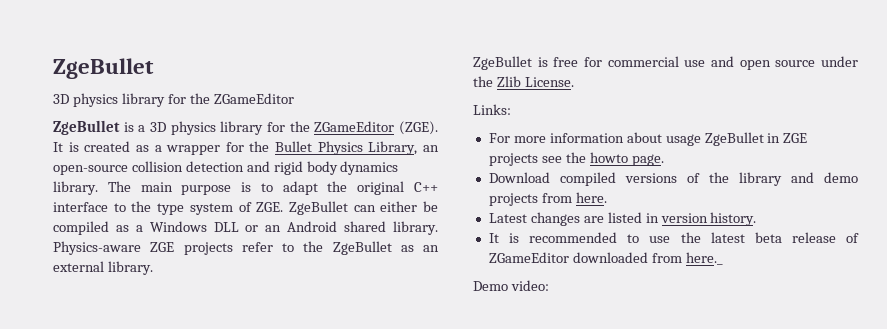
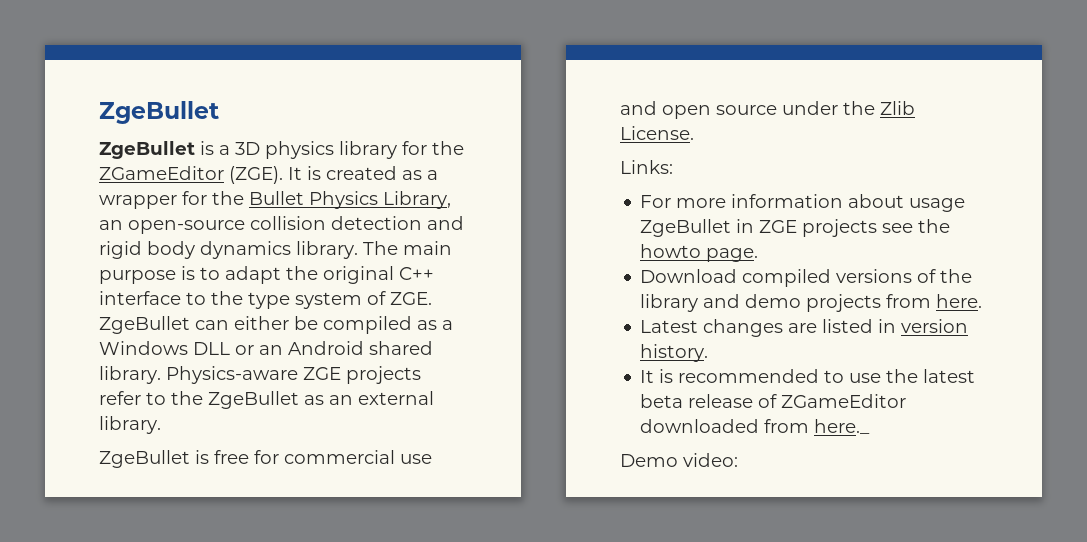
[53,58,154,79] [53,93,294,107] ZgeBullet // 3D physics library for the ZGameEditor -> [99,101,219,124] ZgeBullet

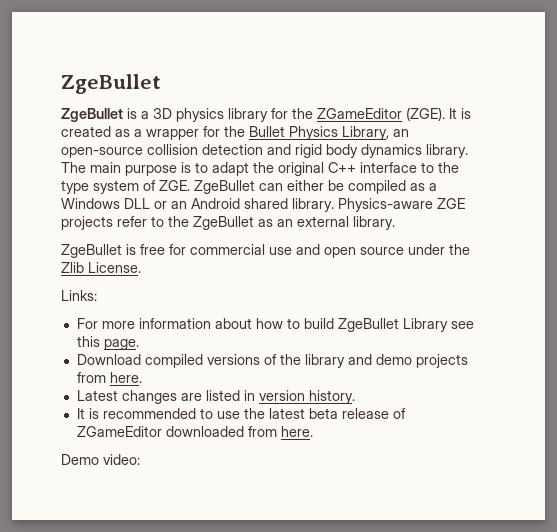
[909,198,966,212] [640,219,951,237] [640,244,702,258] usage ZgeBullet in ZGE projects see the howto -> [255,318,474,332] [76,336,100,347] how to build ZgeBullet Library see this
[814,419,871,434] here._ -> [280,426,313,437] here.

